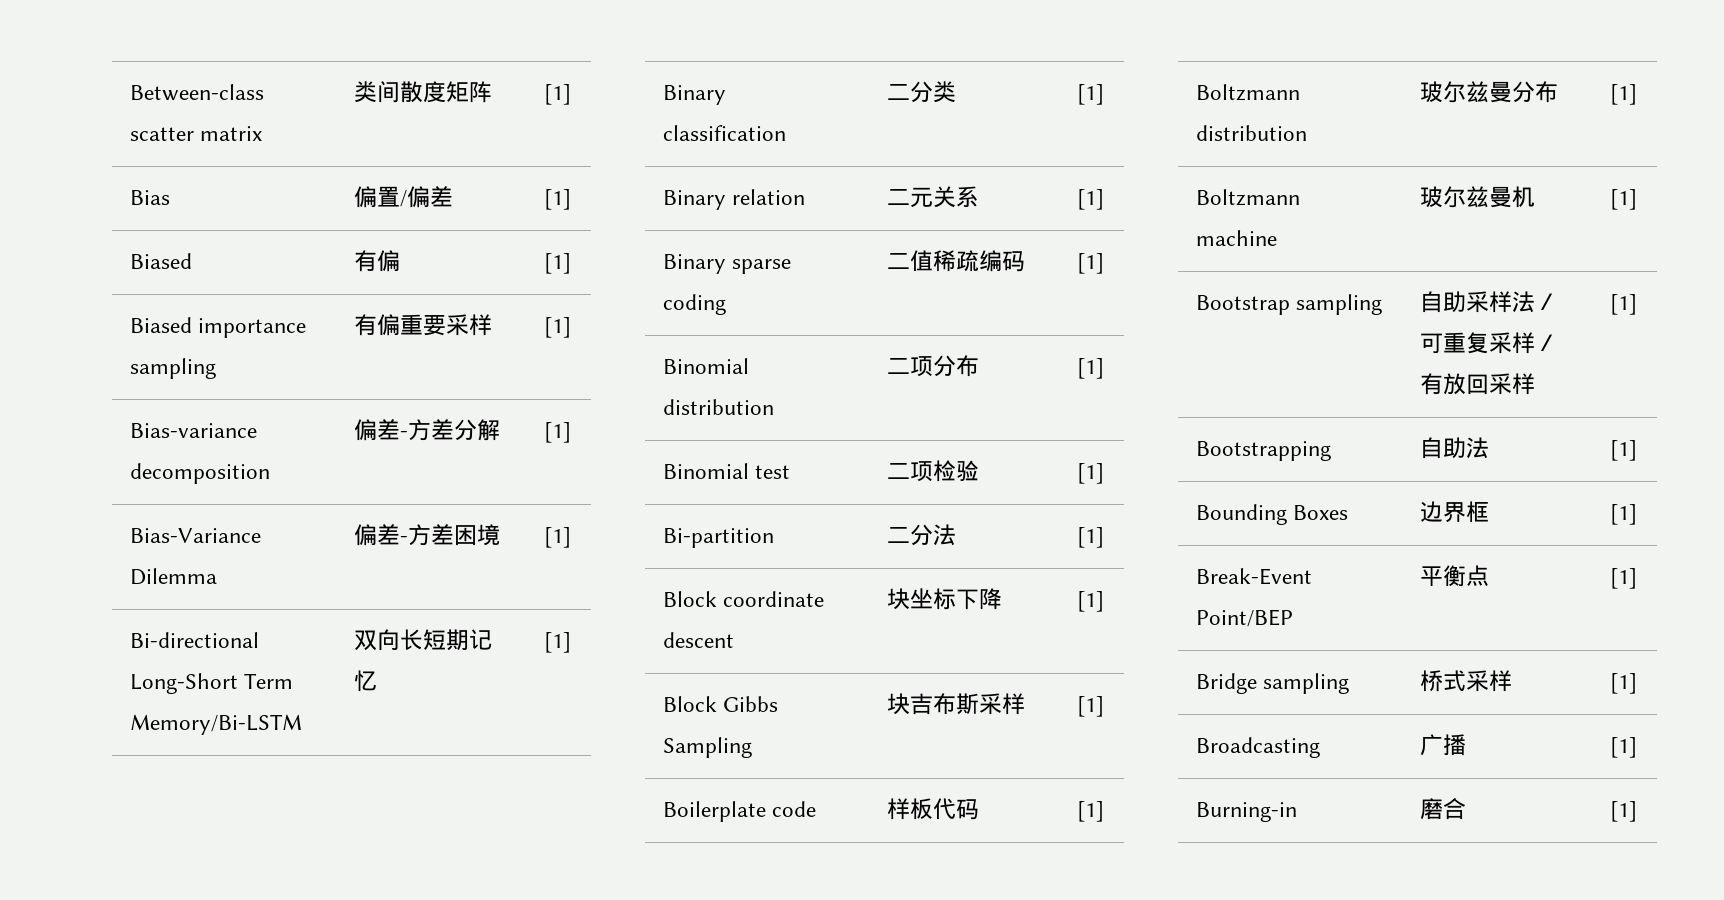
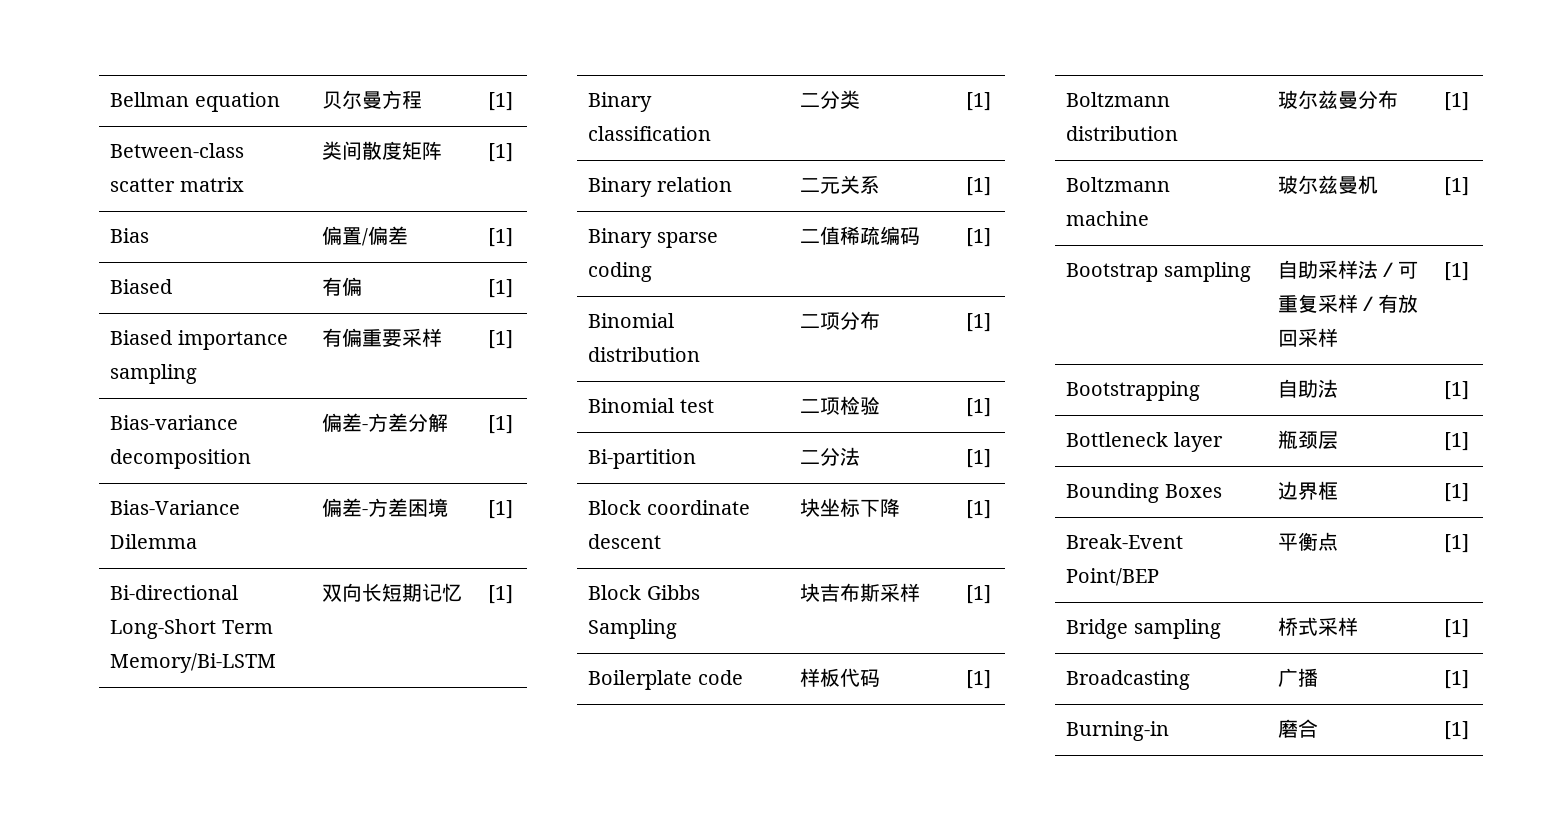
(129, 92) none -> [110,92,280,112] [322,90,423,110] [488,92,514,111] Bellman equation | 贝尔曼方程 | [1] //
(1637, 450) none -> [1066,432,1223,452] [1278,430,1339,450] [1444,432,1470,451] // Bottleneck layer | 瓶颈层 | [1]

